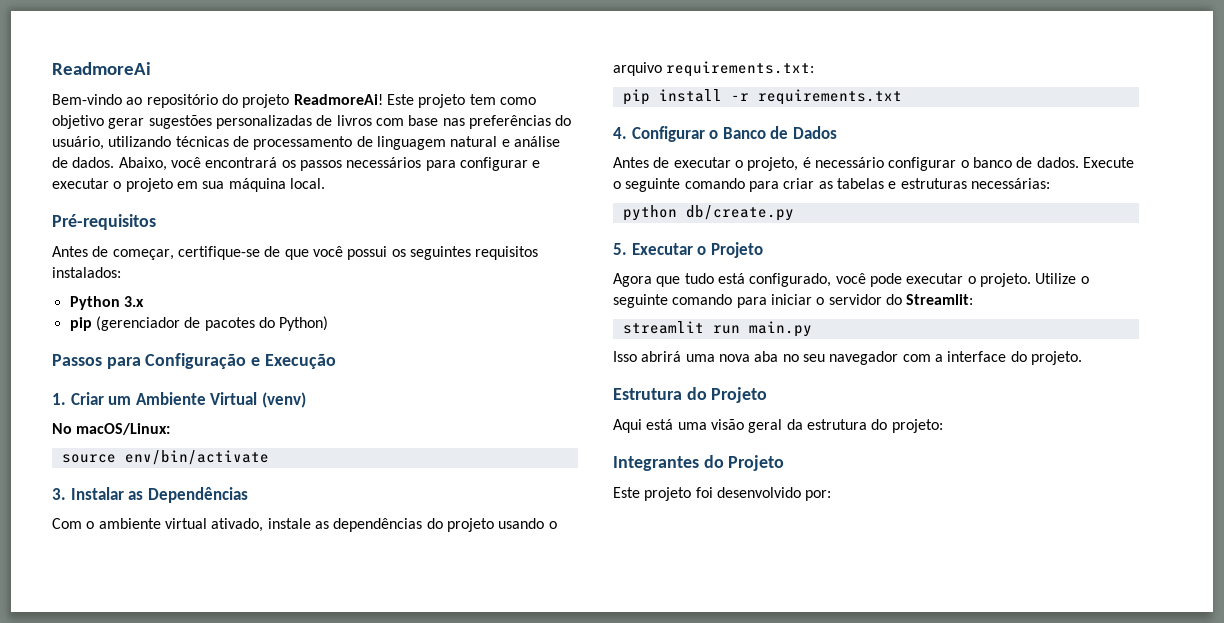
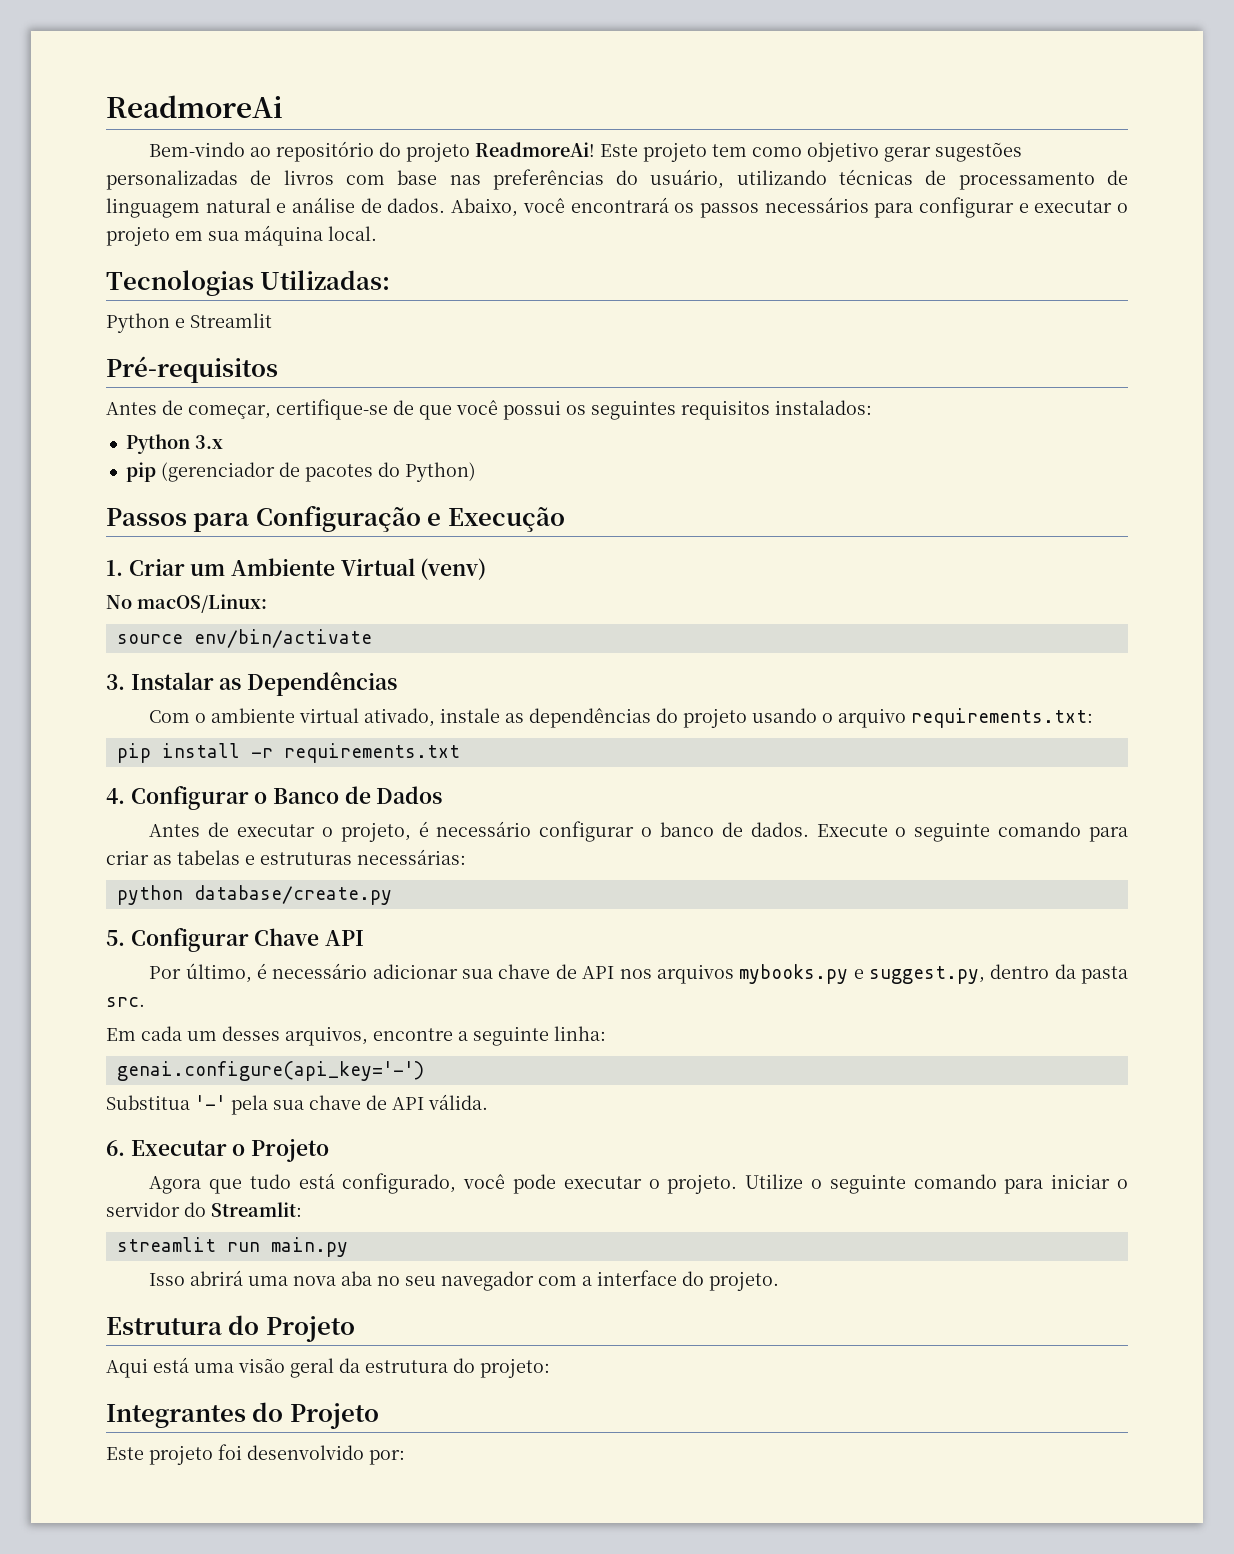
(325, 183) none -> [106,270,391,296] [106,313,272,333] // Tecnologias Utilizadas: // Python e Streamlit
[685,205,794,221] db/create.py -> [193,885,392,905] database/create.py
(627, 249) none -> [130,928,365,952] [149,963,1128,984] [106,997,145,1007] [106,1026,606,1046] [116,1061,424,1081] [106,1094,488,1115] [106,1140,125,1156] Configurar Chave API // Por último, é necessário adicionar sua chave de API nos arquivos mybooks.py e suggest.py, dentro da pasta src. // Em cada um desses arquivos, encontre a seguinte linha: // genai.configure(api_key='-') // Substitua '-' pela sua chave de API válida. // 6.

